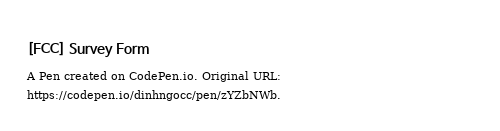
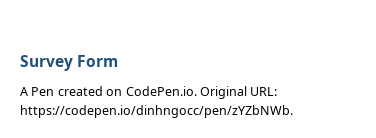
[27,41,65,56] [FCC] -> (20, 63) none

